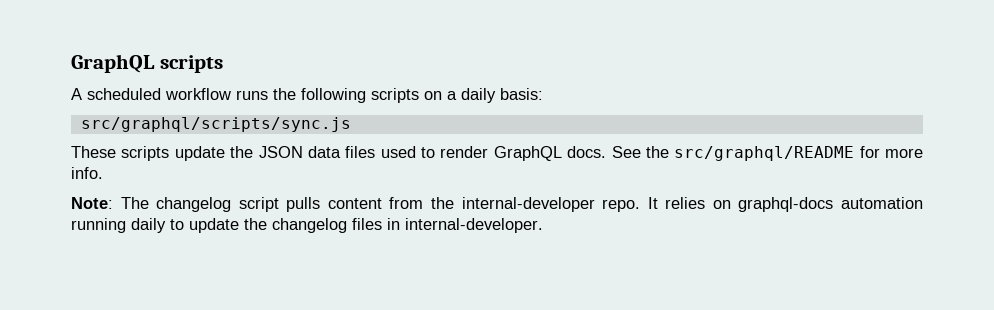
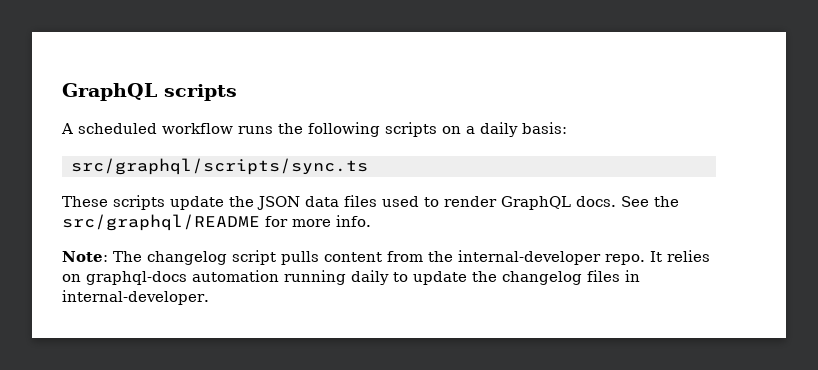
[80,117,351,132] src/graphql/scripts/sync.js -> [71,158,368,175] src/graphql/scripts/sync.ts

